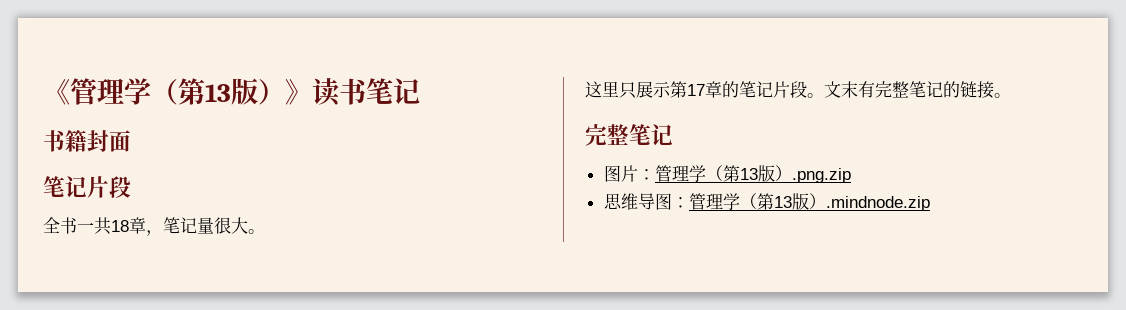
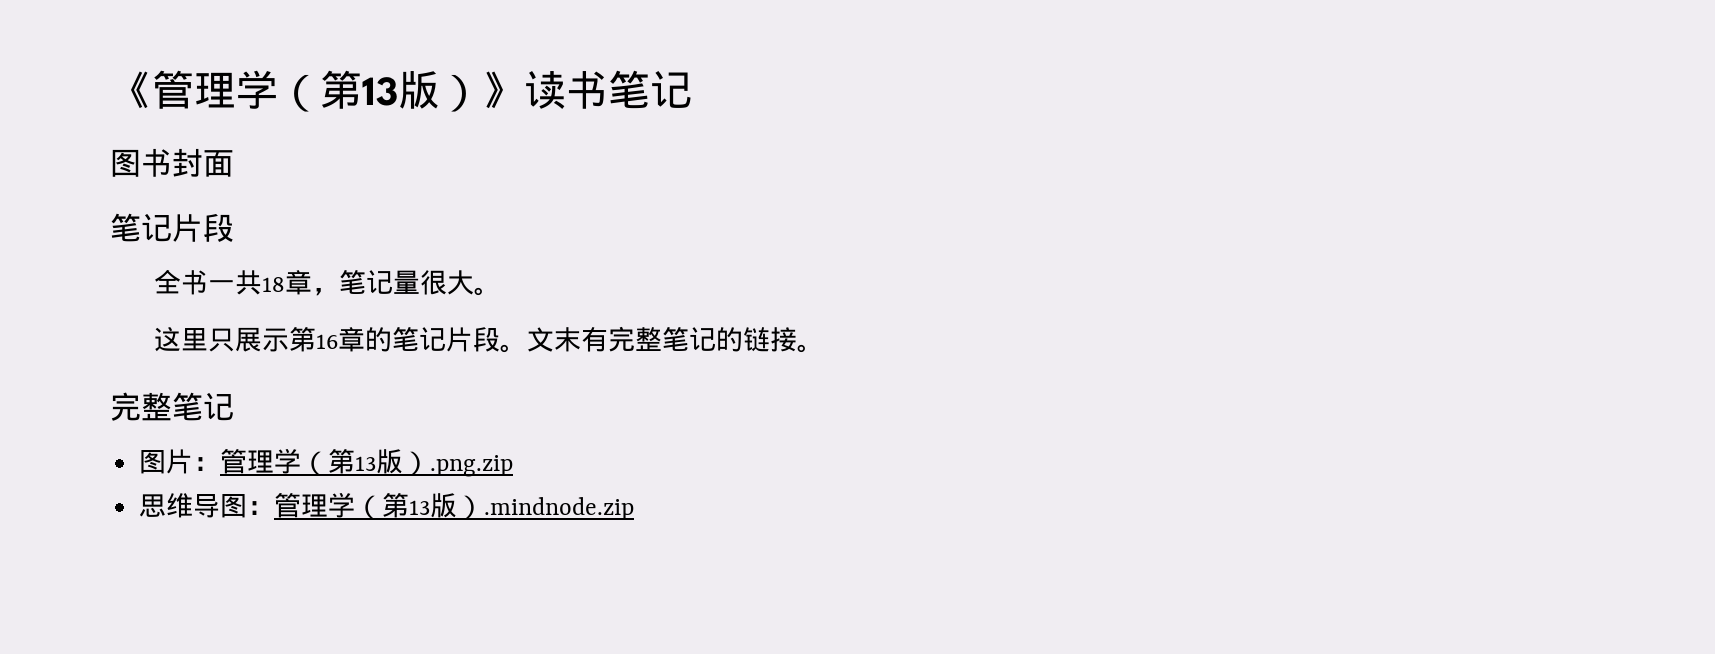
[43,130,87,152] 书籍 -> [110,148,172,177] 图书
[687,84,705,96] 17 -> [316,334,339,349] 16

